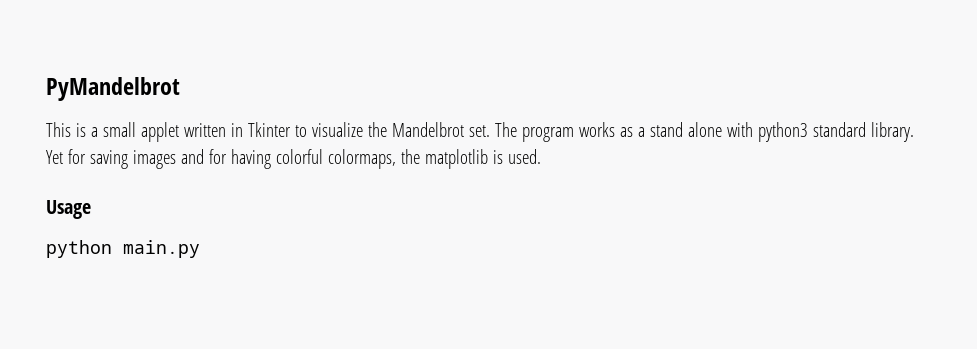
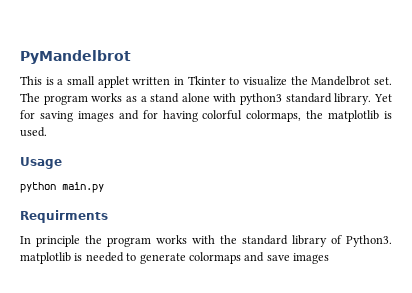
(200, 249) none -> [20,210,108,223] [20,235,392,247] [20,252,329,264] // Requirments // In principle the program works with the standard library of Python3. matplotlib is needed to generate colormaps and save images

